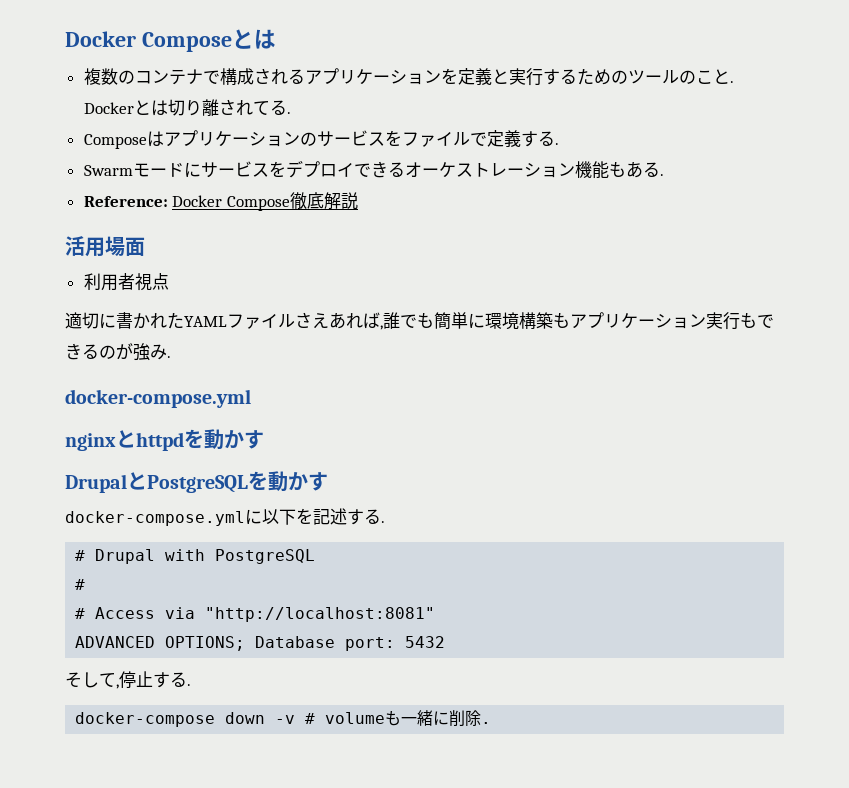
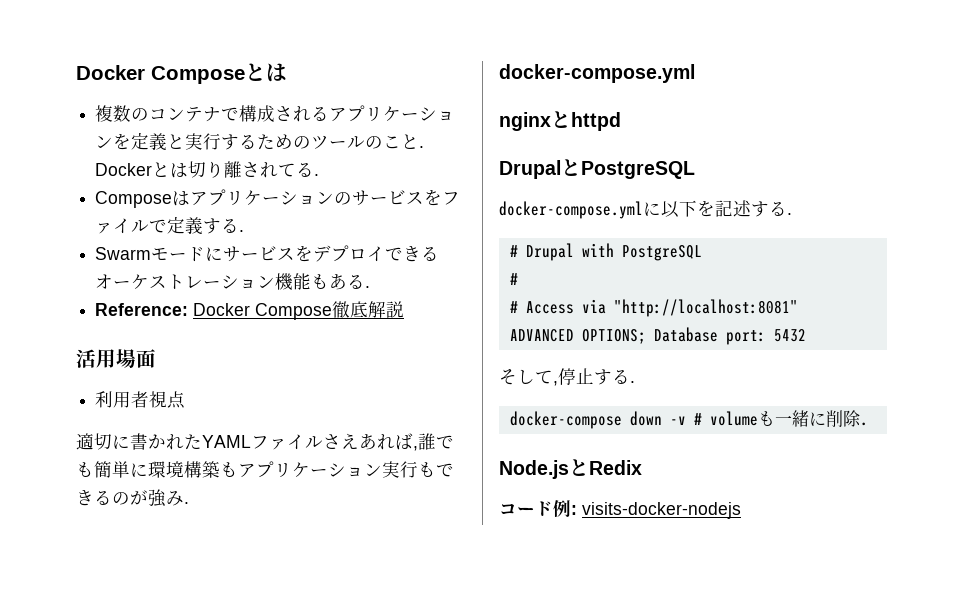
[184,429,264,450] を動かす -> (621, 121) none
[248,471,328,492] を動かす -> (695, 170) none
(492, 723) none -> [499,459,642,479] [499,500,741,519] // Node.jsとRedix // コード例: visits-docker-nodejs

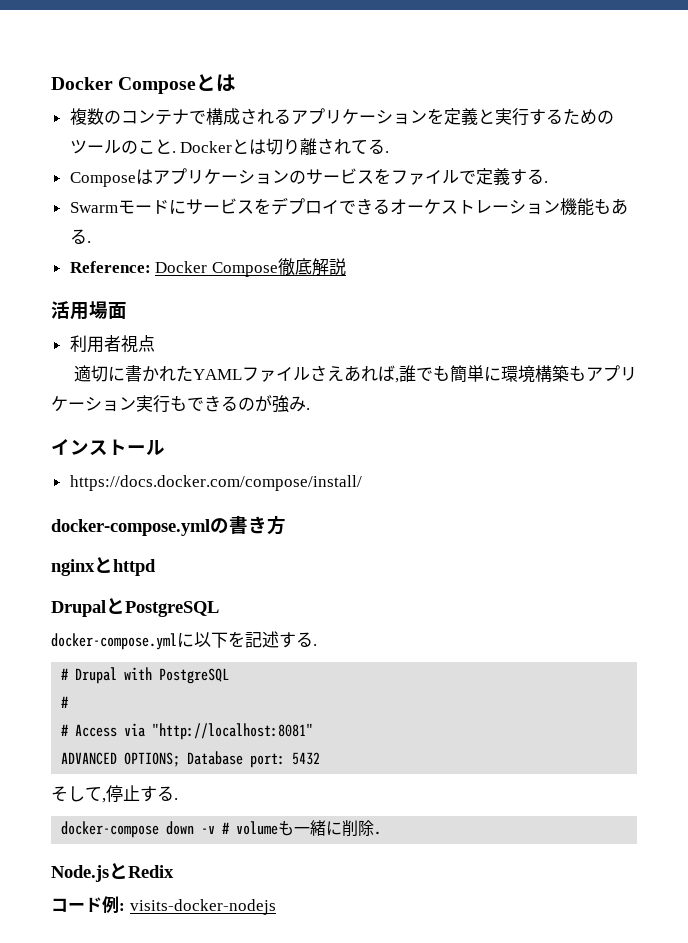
[499,64,695,83] // docker-compose.yml -> [51,439,165,456] [69,475,362,491] [51,515,286,536] // インストール // https://docs.docker.com/compose/install/ // docker-compose.ymlの書き方

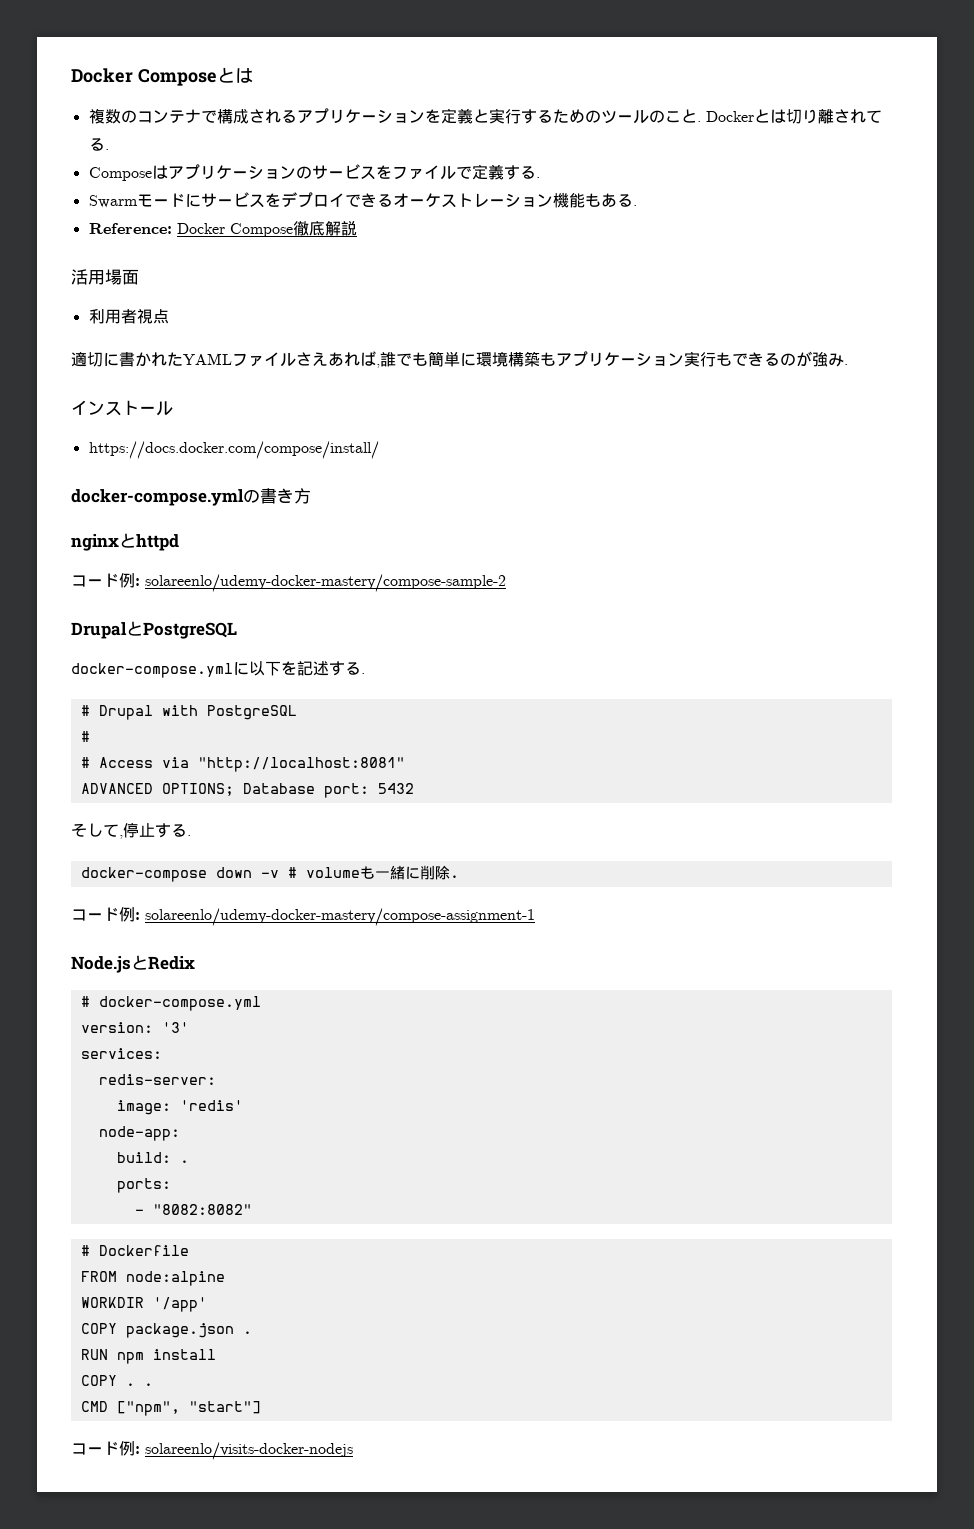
(156, 567) none -> [71,573,506,592] // コード例: solareenlo/udemy-docker-mastery/compose-sample-2
(382, 833) none -> [71,907,535,926] // コード例: solareenlo/udemy-docker-mastery/compose-assignment-1
[51,896,276,915] // コード例: visits-docker-nodejs -> [80,996,261,1011] [80,1022,189,1033] [80,1048,162,1059] [98,1074,216,1085] [116,1100,243,1115] [98,1126,180,1141] [116,1152,189,1163] [116,1178,171,1193] [134,1204,252,1215] [80,1245,189,1256] [80,1271,225,1286] [80,1297,207,1312] [80,1323,252,1338] [80,1349,216,1364] [80,1375,153,1386] [80,1401,261,1416] [71,1441,353,1460] // # docker-compose.yml // version: '3' // services: // redis-server: // image: 'redis' // node-app: // build: . // ports: // - "8082:8082" // # Dockerfile // FROM node:alpine // WORKDIR '/app' // COPY package.json . // RUN npm install // COPY . . // CMD ["npm", "start"] // コード例: solareenlo/visits-docker-nodejs

